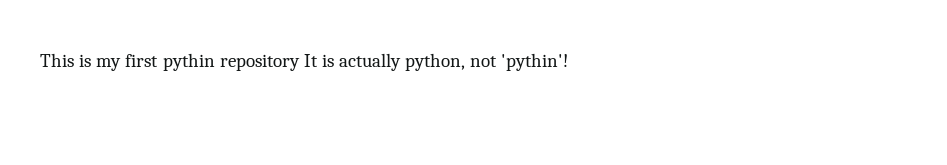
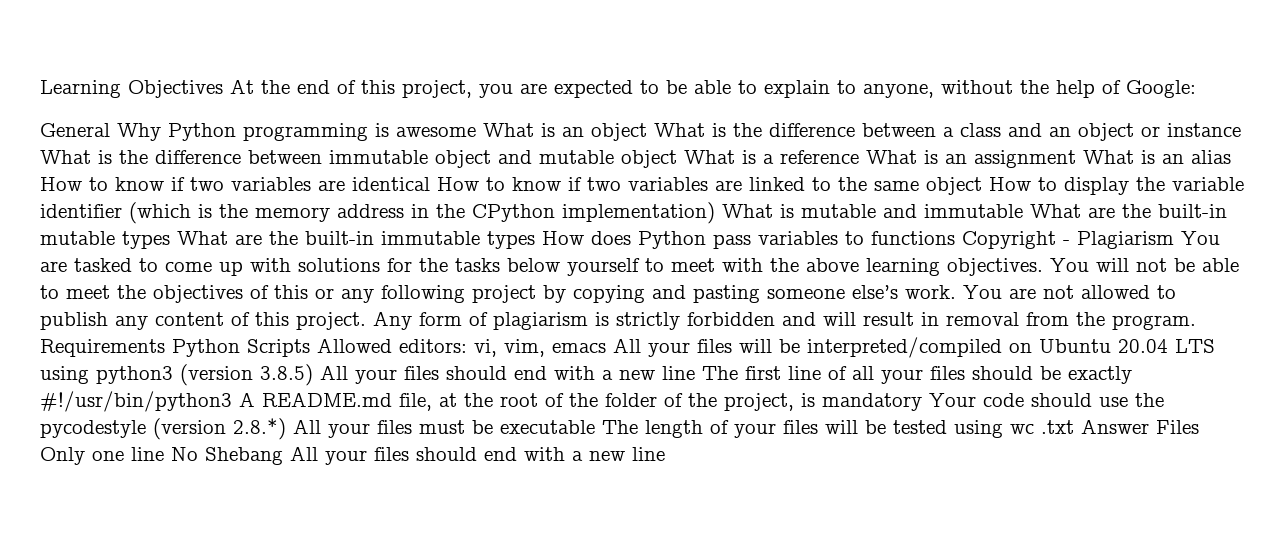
[40,53,569,71] This is my first pythin repository It is actually python, not 'pythin'! -> [40,79,1196,98] [40,123,1241,141] [40,150,1231,168] [40,177,1244,195] [40,202,1227,224] [40,231,1220,249] [40,258,1239,276] [40,285,1176,303] [40,311,1196,330] [40,337,1215,358] [40,364,1132,386] [40,391,1164,412] [40,418,1199,440] [40,446,665,465] Learning Objectives At the end of this project, you are expected to be able to explain to anyone, without the help of Google: // General Why Python programming is awesome What is an object What is the difference between a class and an object or instance What is the difference between immutable object and mutable object What is a reference What is an assignment What is an alias How to know if two variables are identical How to know if two variables are linked to the same object How to display the variable identifier (which is the memory address in the CPython implementation) What is mutable and immutable What are the built-in mutable types What are the built-in immutable types How does Python pass variables to functions Copyright - Plagiarism You are tasked to come up with solutions for the tasks below yourself to meet with the above learning objectives. You will not be able to meet the objectives of this or any following project by copying and pasting someone else’s work. You are not allowed to publish any content of this project. Any form of plagiarism is strictly forbidden and will result in removal from the program. Requirements Python Scripts Allowed editors: vi, vim, emacs All your files will be interpreted/compiled on Ubuntu 20.04 LTS using python3 (version 3.8.5) All your files should end with a new line The first line of all your files should be exactly #!/usr/bin/python3 A README.md file, at the root of the folder of the project, is mandatory Your code should use the pycodestyle (version 2.8.*) All your files must be executable The length of your files will be tested using wc .txt Answer Files Only one line No Shebang All your files should end with a new line

